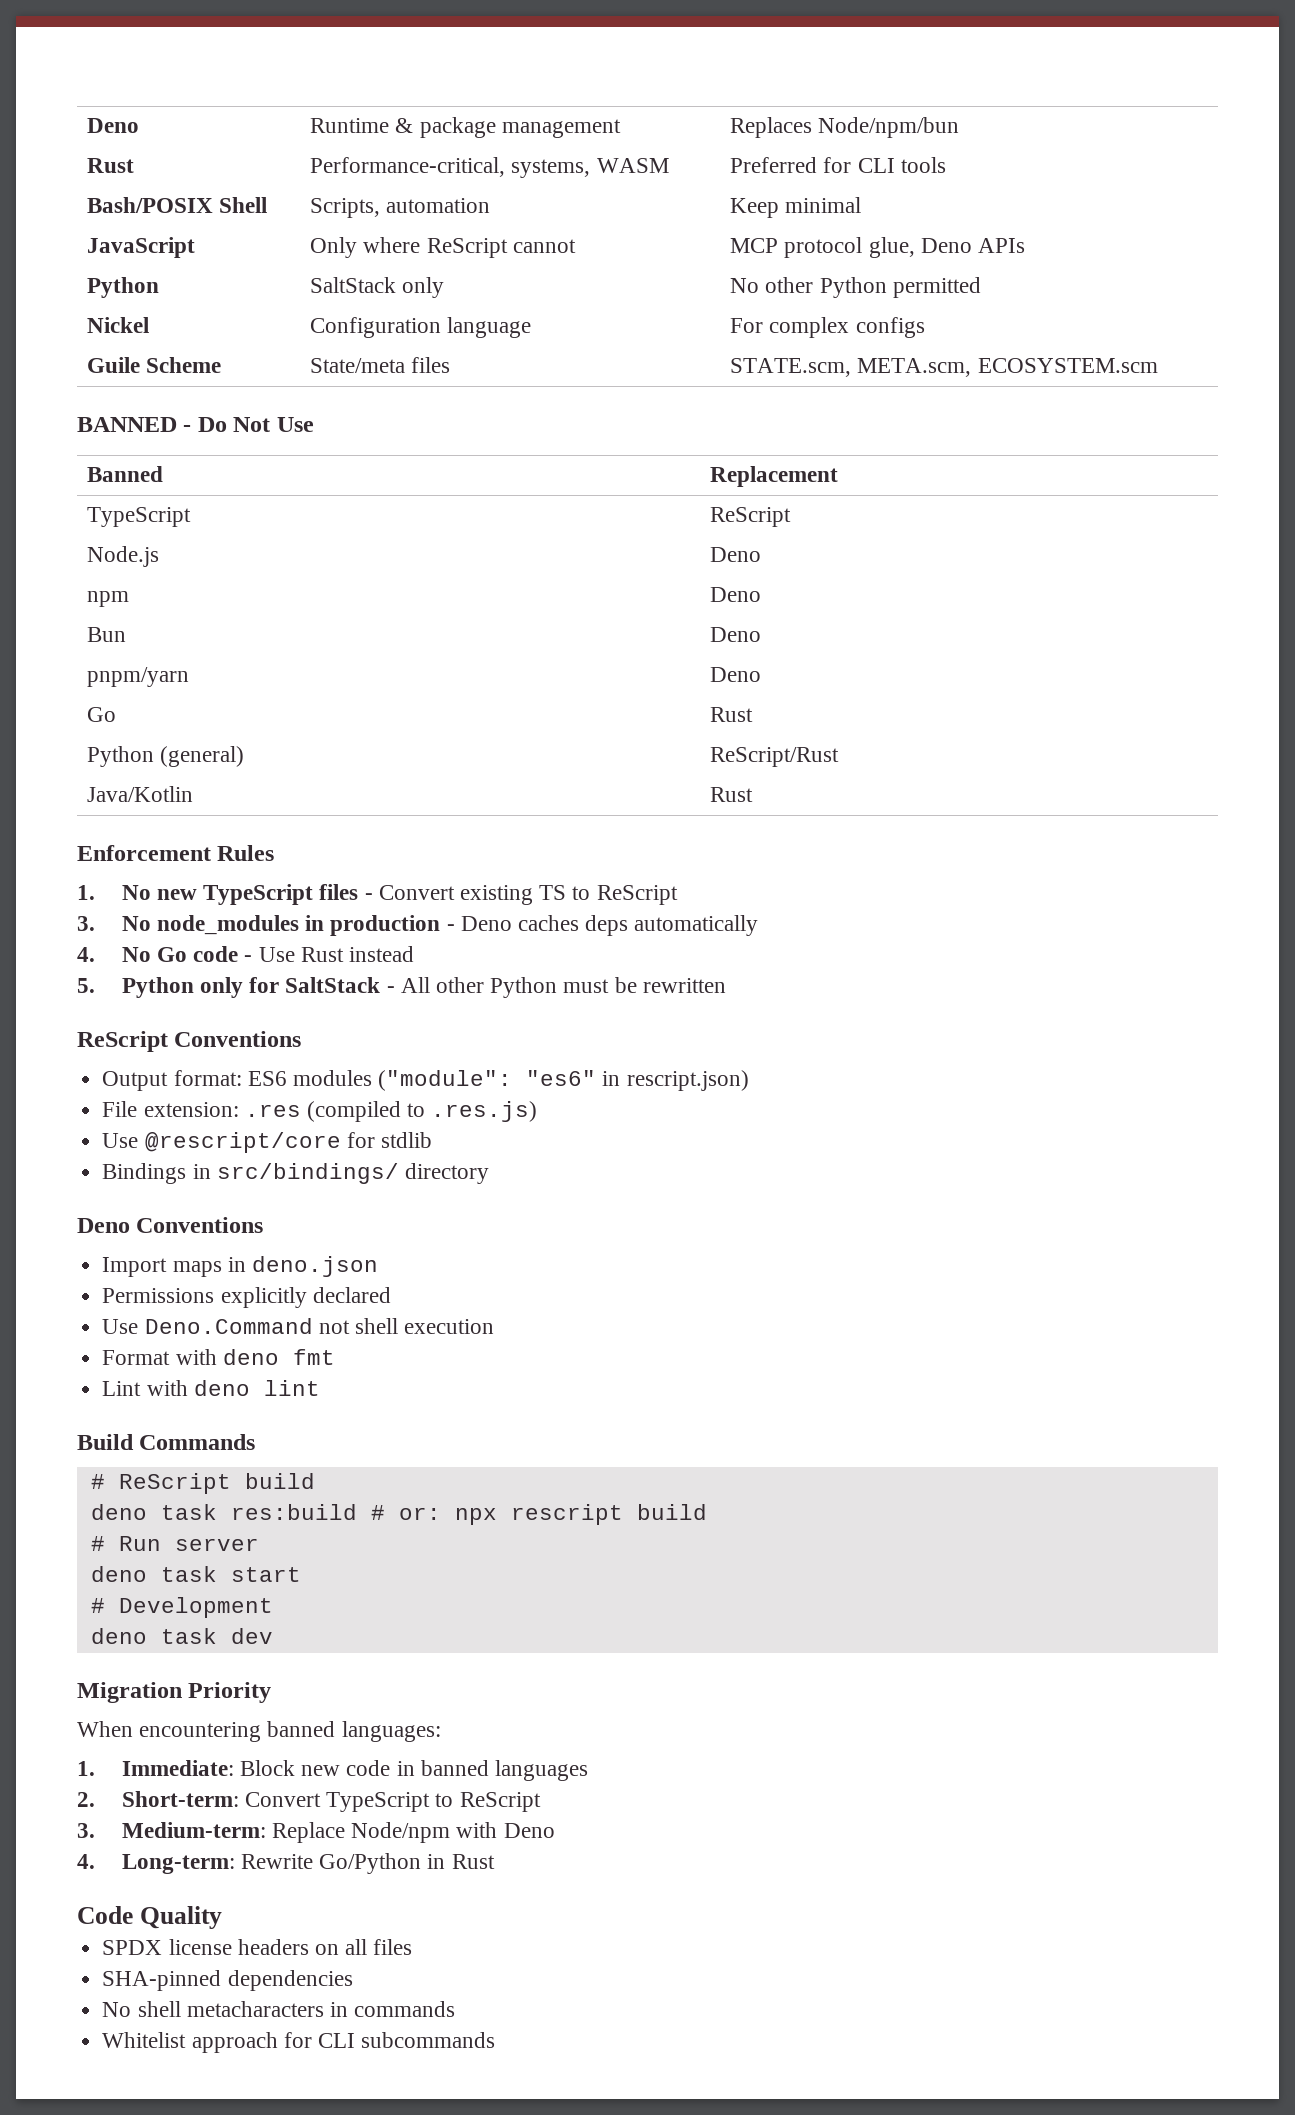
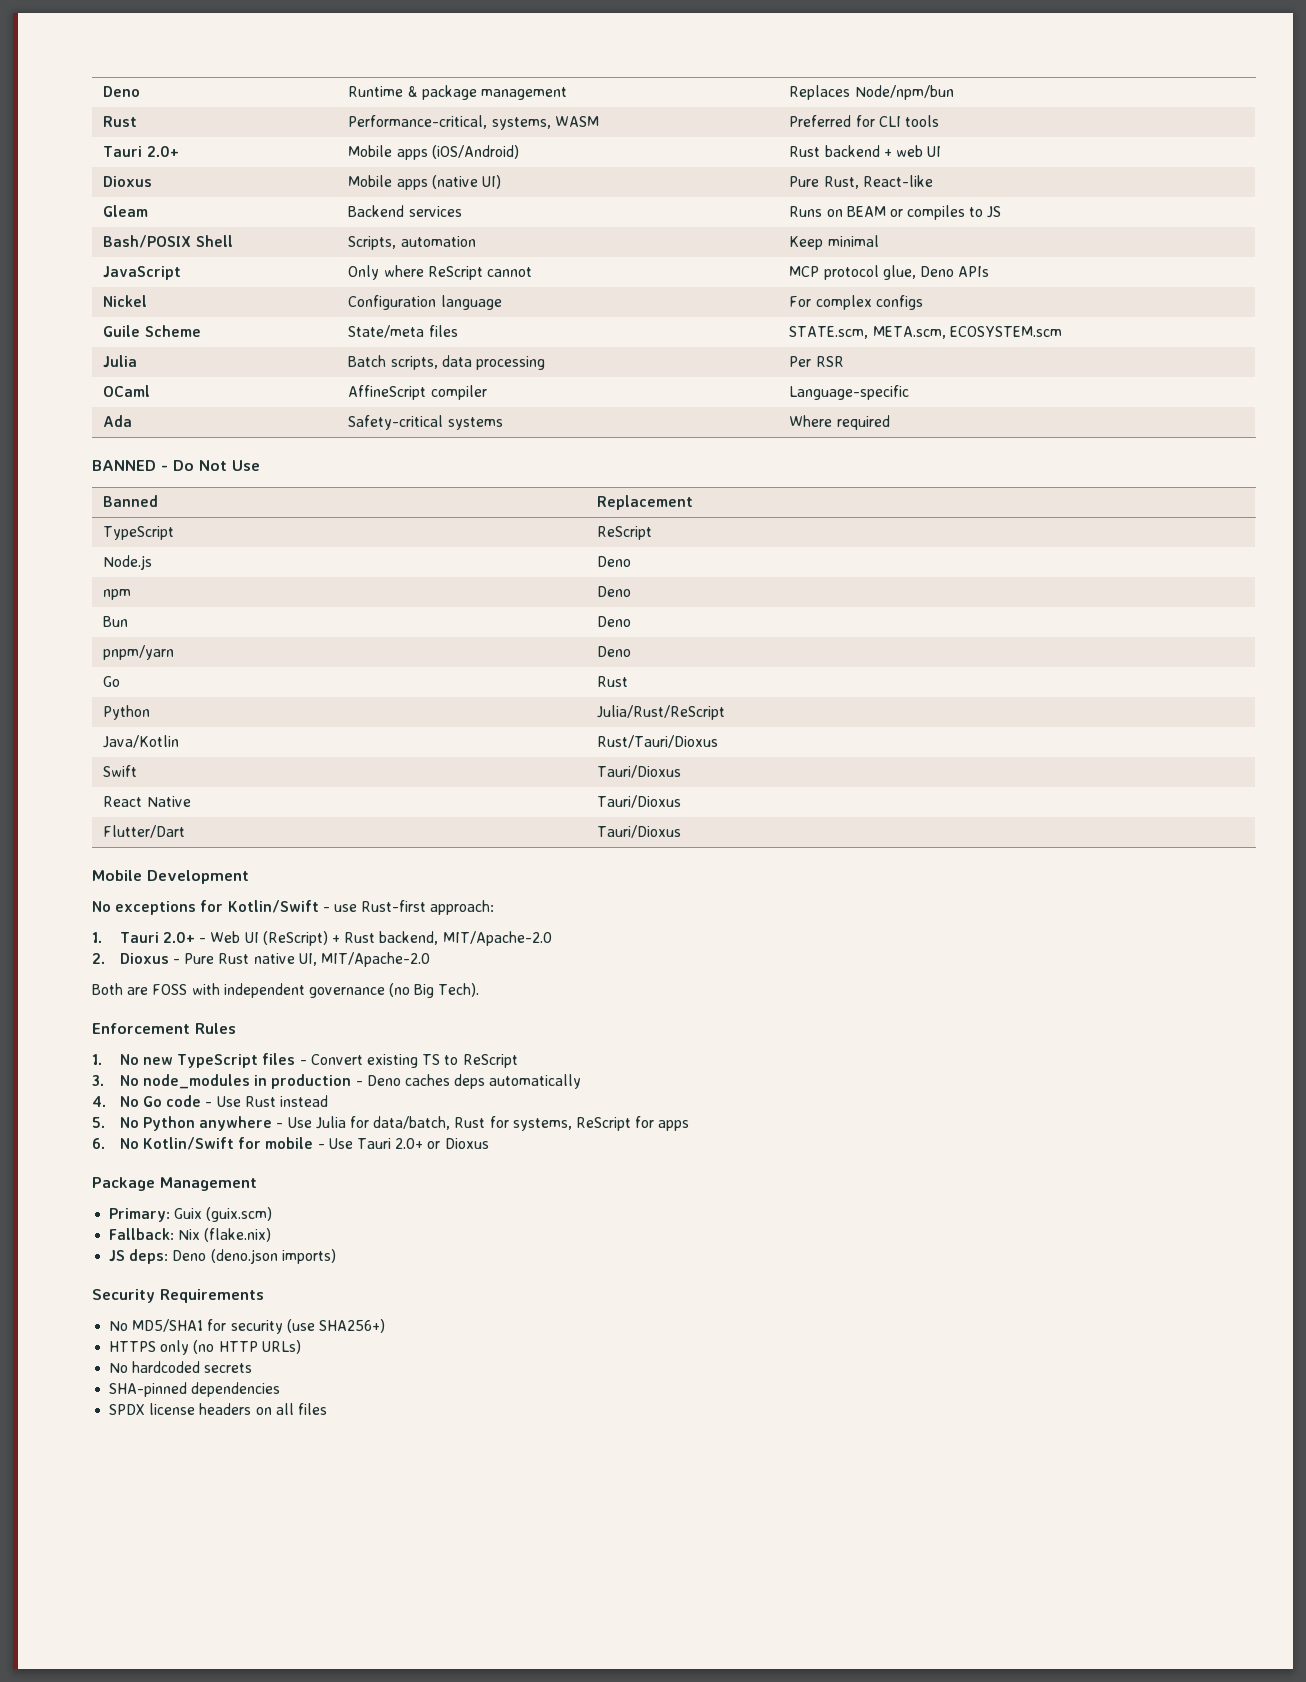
(946, 165) none -> [103,146,179,157] [348,145,519,160] [789,145,942,157] [103,176,153,187] [348,175,501,190] [789,175,933,189] [103,205,149,217] [348,205,462,217] [789,205,1002,220] // Tauri 2.0+ | Mobile apps (iOS/Android) | Rust backend + web UI // Dioxus | Mobile apps (native UI) | Pure Rust, React-like // Gleam | Backend services | Runs on BEAM or compiles to JS
[87,277,160,298] [310,277,445,298] [730,277,981,298] // Python | SaltStack only | No other Python permitted -> (990, 271) none
(1158, 365) none -> [103,355,138,368] [348,355,545,370] [789,356,844,367] [103,385,151,397] [348,385,487,400] [789,385,910,400] [103,415,133,427] [348,415,503,430] [789,415,890,430] // Julia | Batch scripts, data processing | Per RSR // OCaml | AffineScript compiler | Language-specific // Ada | Safety-critical systems | Where required
[160,746,245,767] [710,747,840,767] (general) | ReScript/Rust -> [597,705,726,720] | Julia/Rust/ReScript
[710,787,754,802] Rust -> [597,735,719,748] [103,765,138,777] [597,765,682,778] [103,796,191,807] [597,795,682,808] [103,825,186,838] [597,825,682,838] [92,870,249,884] [92,900,495,915] [92,931,552,946] [92,952,430,967] [92,983,480,998] Rust/Tauri/Dioxus // Swift | Tauri/Dioxus // React Native | Tauri/Dioxus // Flutter/Dart | Tauri/Dioxus // Mobile Development // No exceptions for Kotlin/Swift - use Rust-first approach: // 1. Tauri 2.0+ - Web UI (ReScript) + Rust backend, MIT/Apache-2.0 // 2. Dioxus - Pure Rust native UI, MIT/Apache-2.0 // Both are FOSS with independent governance (no Big Tech).
[121,977,726,998] [77,1031,302,1052] [102,1070,749,1091] [102,1101,538,1122] [102,1132,432,1153] [102,1163,489,1184] [77,1217,264,1233] [102,1256,378,1277] [102,1287,391,1308] [102,1318,495,1334] [102,1349,335,1365] [102,1380,320,1396] [77,1434,256,1450] [90,1473,315,1494] [90,1504,707,1525] [90,1536,259,1551] [90,1566,301,1582] [90,1597,273,1618] [90,1628,273,1644] [77,1682,272,1703] [77,1721,441,1742] [77,1760,588,1781] [77,1791,541,1812] [77,1822,555,1843] [77,1853,495,1874] [77,1906,222,1929] Python only for SaltStack - All other Python must be rewritten // ReScript Conventions // Output format: ES6 modules ("module": "es6" in rescript.json) // File extension: .res (compiled to .res.js) // Use @rescript/core for stdlib // Bindings in src/bindings/ directory // Deno Conventions // Import maps in deno.json // Permissions explicitly declared // Use Deno.Command not shell execution // Format with deno fmt // Lint with deno lint // Build Commands // # ReScript build // deno task res:build # or: npx rescript build // # Run server // deno task start // # Development // deno task dev // Migration Priority // When encountering banned languages: // 1. Immediate: Block new code in banned languages // 2. Short-term: Convert TypeScript to ReScript // 3. Medium-term: Replace Node/npm with Deno // 4. Long-term: Rewrite Go/Python in Rust // Code Quality -> [119,1116,690,1131] [92,1137,489,1150] [92,1177,257,1191] [109,1207,273,1222] [109,1228,272,1242] [109,1249,336,1264] [92,1289,264,1303] [109,1319,385,1334] [109,1340,301,1355] [109,1361,253,1373] [109,1382,281,1397] No Python anywhere - Use Julia for data/batch, Rust for systems, ReScript for apps // 6. No Kotlin/Swift for mobile - Use Tauri 2.0+ or Dioxus // Package Management // Primary: Guix (guix.scm) // Fallback: Nix (flake.nix) // JS deps: Deno (deno.json imports) // Security Requirements // No MD5/SHA1 for security (use SHA256+) // HTTPS only (no HTTP URLs) // No hardcoded secrets // SHA-pinned dependencies
[102,1970,353,1991] [102,2001,456,2017] [102,2032,496,2053] // SHA-pinned dependencies // No shell metacharacters in commands // Whitelist approach for CLI subcommands -> (327, 1409) none

